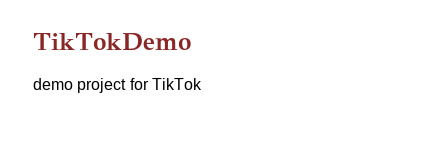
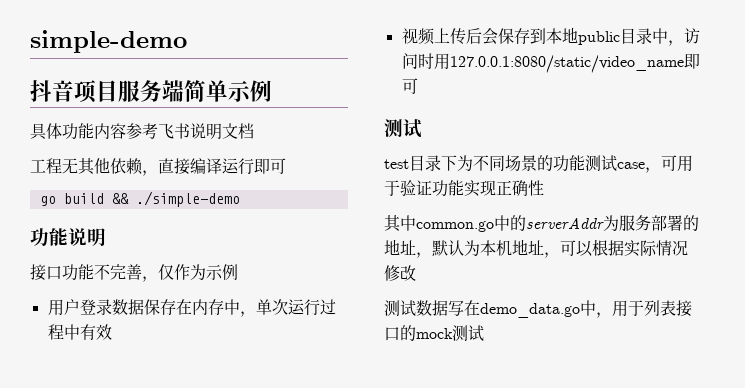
[33,33,191,51] [33,78,202,93] TikTokDemo // demo project for TikTok -> [30,30,187,53] [30,80,272,103] [30,123,254,140] [30,158,286,176] [39,191,240,207] [30,228,106,246] [30,264,238,282] [47,299,336,317] [47,324,112,340] [401,27,700,46] [401,53,700,73] [401,78,418,94] [384,119,422,138] [384,155,693,173] [384,180,544,197] [384,215,699,232] [384,239,688,258] [384,265,416,281] [384,300,692,318] [384,325,484,341] simple-demo // 抖音项目服务端简单示例 // 具体功能内容参考飞书说明文档 // 工程无其他依赖，直接编译运行即可 // go build && ./simple-demo // 功能说明 // 接口功能不完善，仅作为示例 // 用户登录数据保存在内存中，单次运行过程中有效 // 视频上传后会保存到本地public目录中，访问时用127.0.0.1:8080/static/video_name即可 // 测试 // test目录下为不同场景的功能测试case，可用于验证功能实现正确性 // 其中common.go中的serverAddr为服务部署的地址，默认为本机地址，可以根据实际情况修改 // 测试数据写在demo_data.go中，用于列表接口的mock测试

